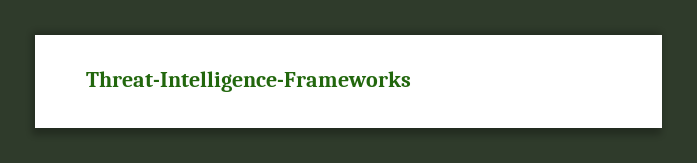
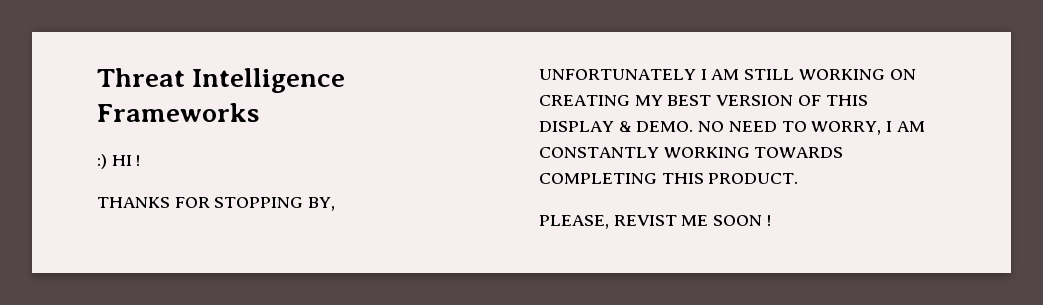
[86,71,411,92] Threat-Intelligence-Frameworks -> [97,68,346,93] [97,103,259,122] [97,154,141,169] [97,197,336,211] [539,69,916,80] [539,95,868,106] [539,121,925,135] [539,147,844,158] [539,173,799,184] [539,215,771,229] Threat Intelligence Frameworks // :) HI ! // THANKS FOR STOPPING BY, UNFORTUNATELY I AM STILL WORKING ON CREATING MY BEST VERSION OF THIS DISPLAY & DEMO. NO NEED TO WORRY, I AM CONSTANTLY WORKING TOWARDS COMPLETING THIS PRODUCT. // PLEASE, REVIST ME SOON !

